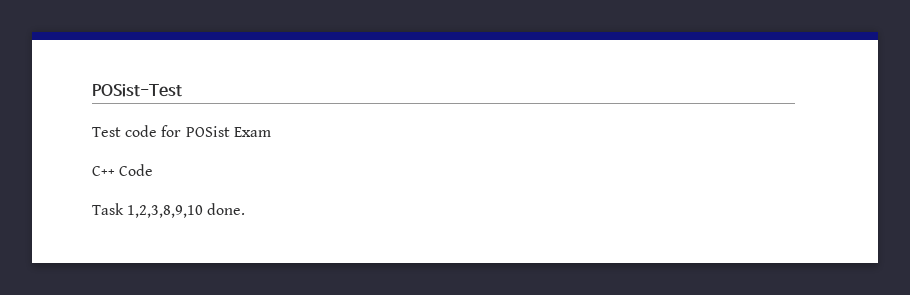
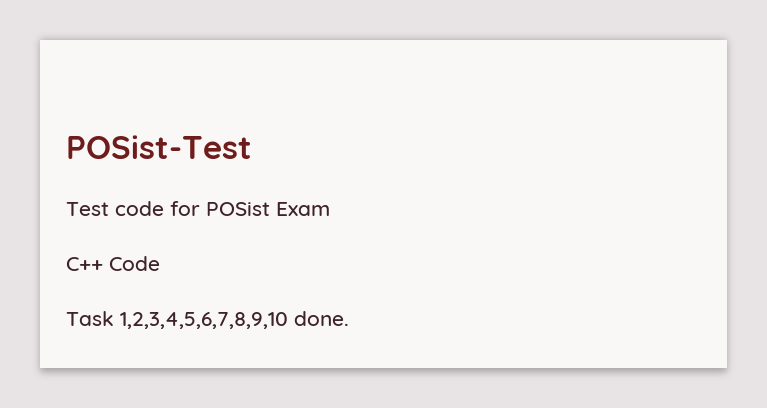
[127,205,204,218] 1,2,3,8,9,10 -> [120,312,288,329] 1,2,3,4,5,6,7,8,9,10

